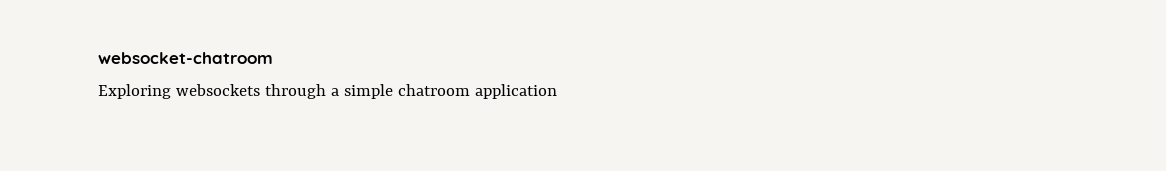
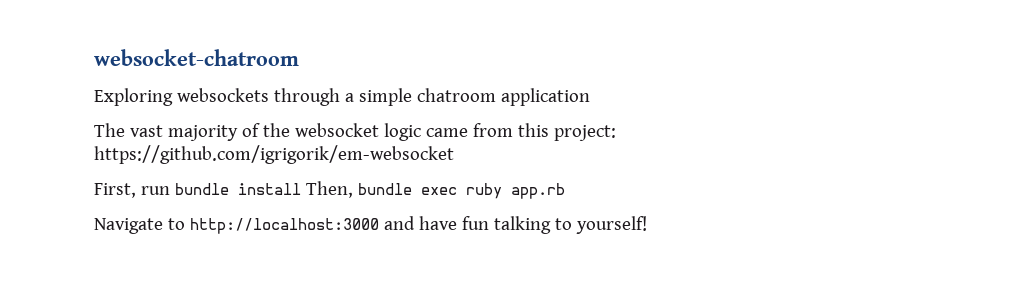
(557, 91) none -> [94,123,616,141] [94,145,454,164] [94,181,565,199] [94,216,647,234] // The vast majority of the websocket logic came from this project: https://github.com/igrigorik/em-websocket // First, run bundle install Then, bundle exec ruby app.rb // Navigate to http://localhost:3000 and have fun talking to yourself!

